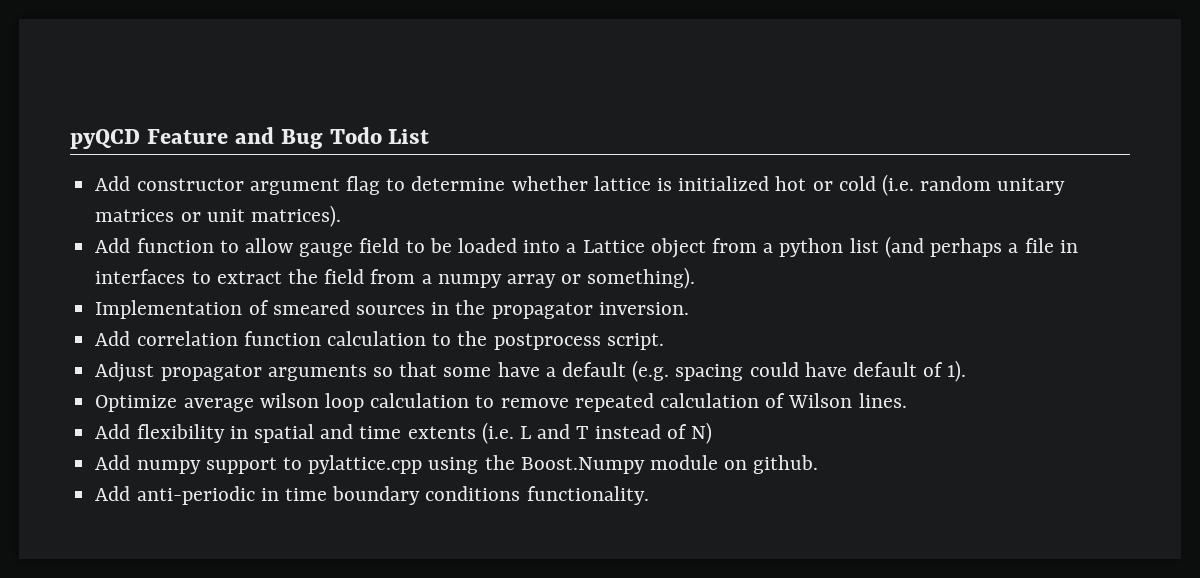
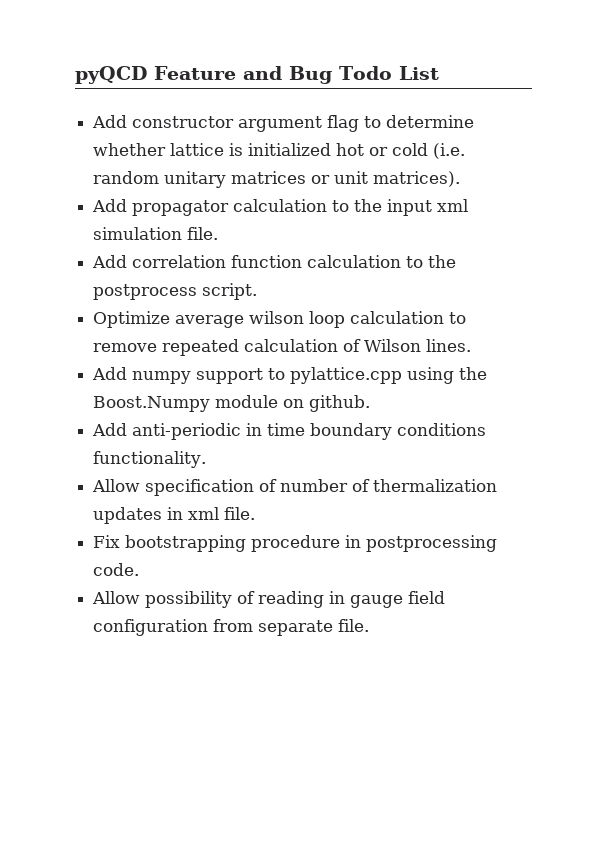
[136,236,1078,258] [95,267,696,289] [95,300,689,319] function to allow gauge field to be loaded into a Lattice object from a python list (and perhaps a file in interfaces to extract the field from a numpy array or something). // Implementation of smeared sources in the propagator inversion. -> [132,199,469,216] [93,227,219,240] propagator calculation to the input xml simulation file.
[95,360,967,382] // Adjust propagator arguments so that some have a default (e.g. spacing could have default of 1). -> (258, 291) none
[95,422,713,444] // Add flexibility in spatial and time extents (i.e. L and T instead of N) -> (472, 345) none
(649, 495) none -> [92,479,498,496] [93,507,256,524] [93,535,498,552] [93,563,140,576] [92,591,446,608] [93,619,370,636] // Allow specification of number of thermalization updates in xml file. // Fix bootstrapping procedure in postprocessing code. // Allow possibility of reading in gauge field configuration from separate file.

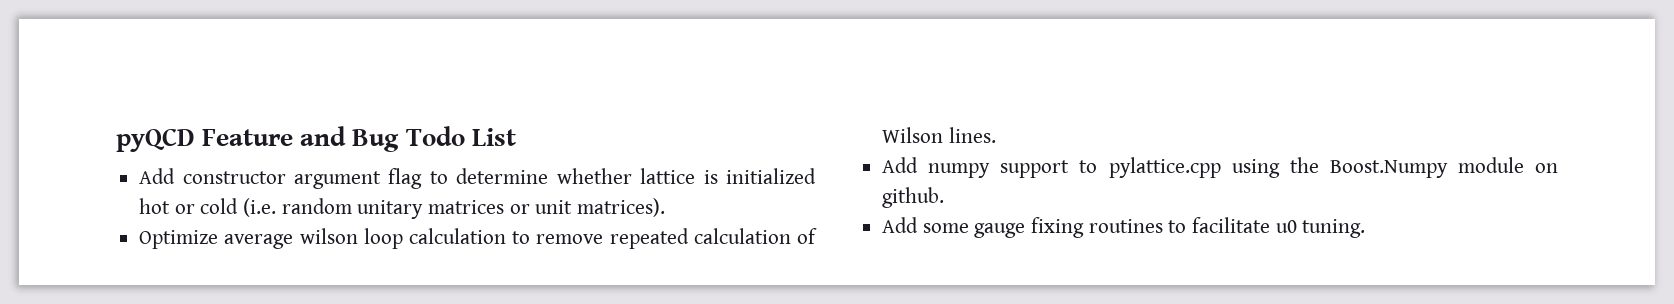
[92,199,469,216] [93,227,219,240] [92,255,457,268] [93,283,258,300] // Add propagator calculation to the input xml simulation file. // Add correlation function calculation to the postprocess script. -> (666, 207) none
[132,423,487,440] [93,451,207,468] [92,479,498,496] [93,507,256,524] [93,535,498,552] [93,563,140,576] [92,591,446,608] [93,619,370,636] anti-periodic in time boundary conditions functionality. // Allow specification of number of thermalization updates in xml file. // Fix bootstrapping procedure in postprocessing code. // Allow possibility of reading in gauge field configuration from separate file. -> [922,217,1366,238] some gauge fixing routines to facilitate u0 tuning.

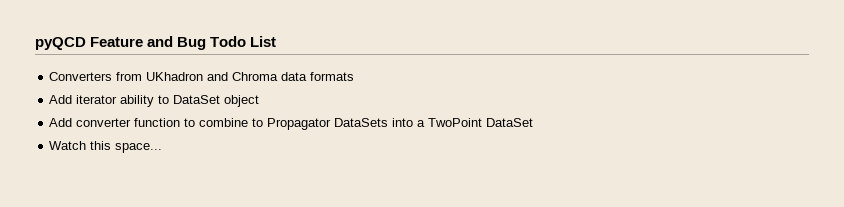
[139,168,816,189] [139,198,666,219] [139,228,817,249] [882,127,996,143] [882,157,1558,178] [882,187,945,208] [882,217,1366,238] Add constructor argument flag to determine whether lattice is initialized hot or cold (i.e. random unitary matrices or unit matrices). // Optimize average wilson loop calculation to remove repeated calculation of Wilson lines. // Add numpy support to pylattice.cpp using the Boost.Numpy module on github. // Add some gauge fixing routines to facilitate u0 tuning. -> [49,72,355,81] [49,95,260,107] [49,118,534,130] [49,141,163,153] Converters from UKhadron and Chroma data formats // Add iterator ability to DataSet object // Add converter function to combine to Propagator DataSets into a TwoPoint DataSet // Watch this space...

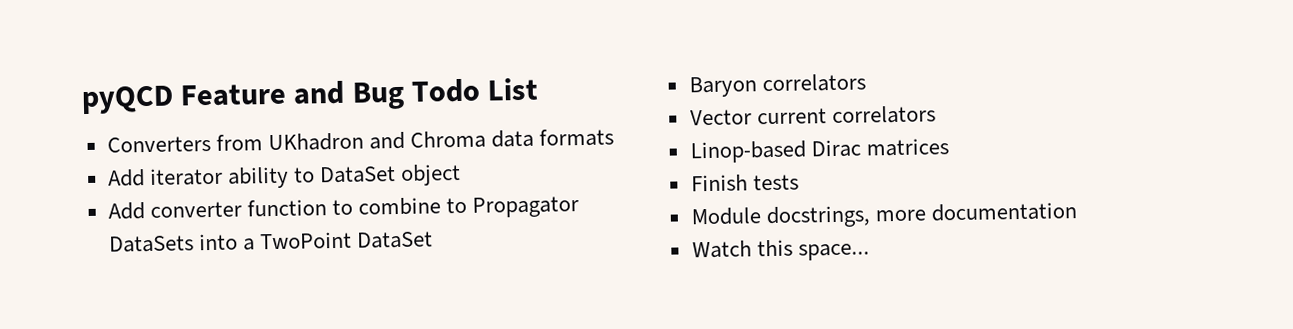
(534, 122) none -> [688,73,866,98] [689,105,936,126] [689,138,949,164] [690,174,799,192] [690,202,1077,229] // Baryon correlators // Vector current correlators // Linop-based Dirac matrices // Finish tests // Module docstrings, more documentation

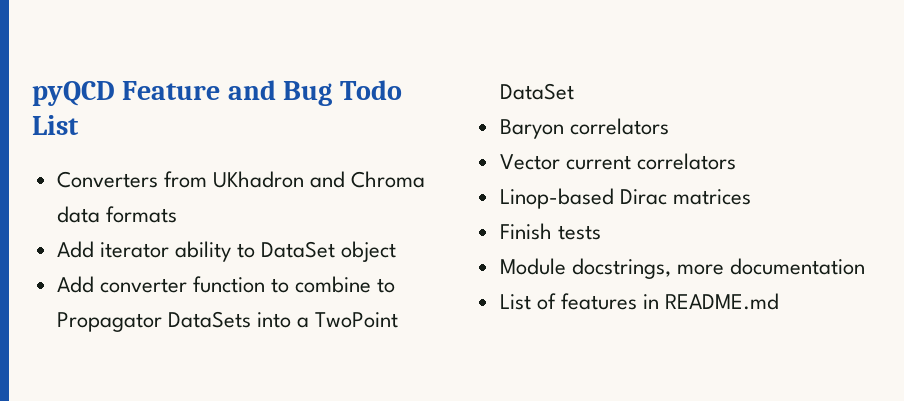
[691,239,870,261] Watch this space... -> [499,293,780,310] List of features in README.md

